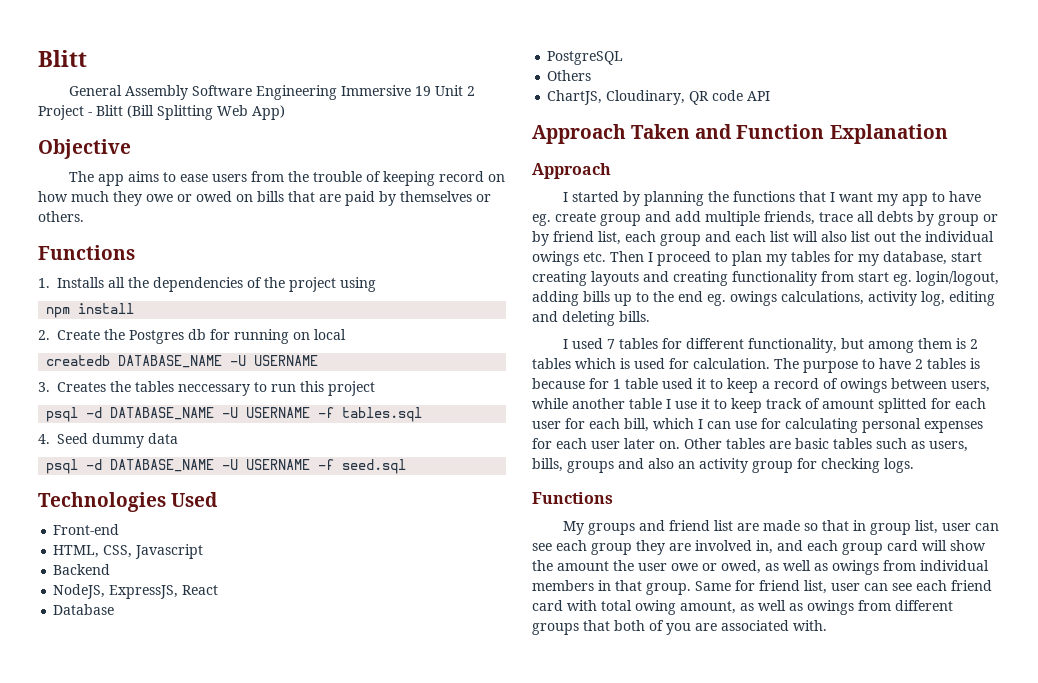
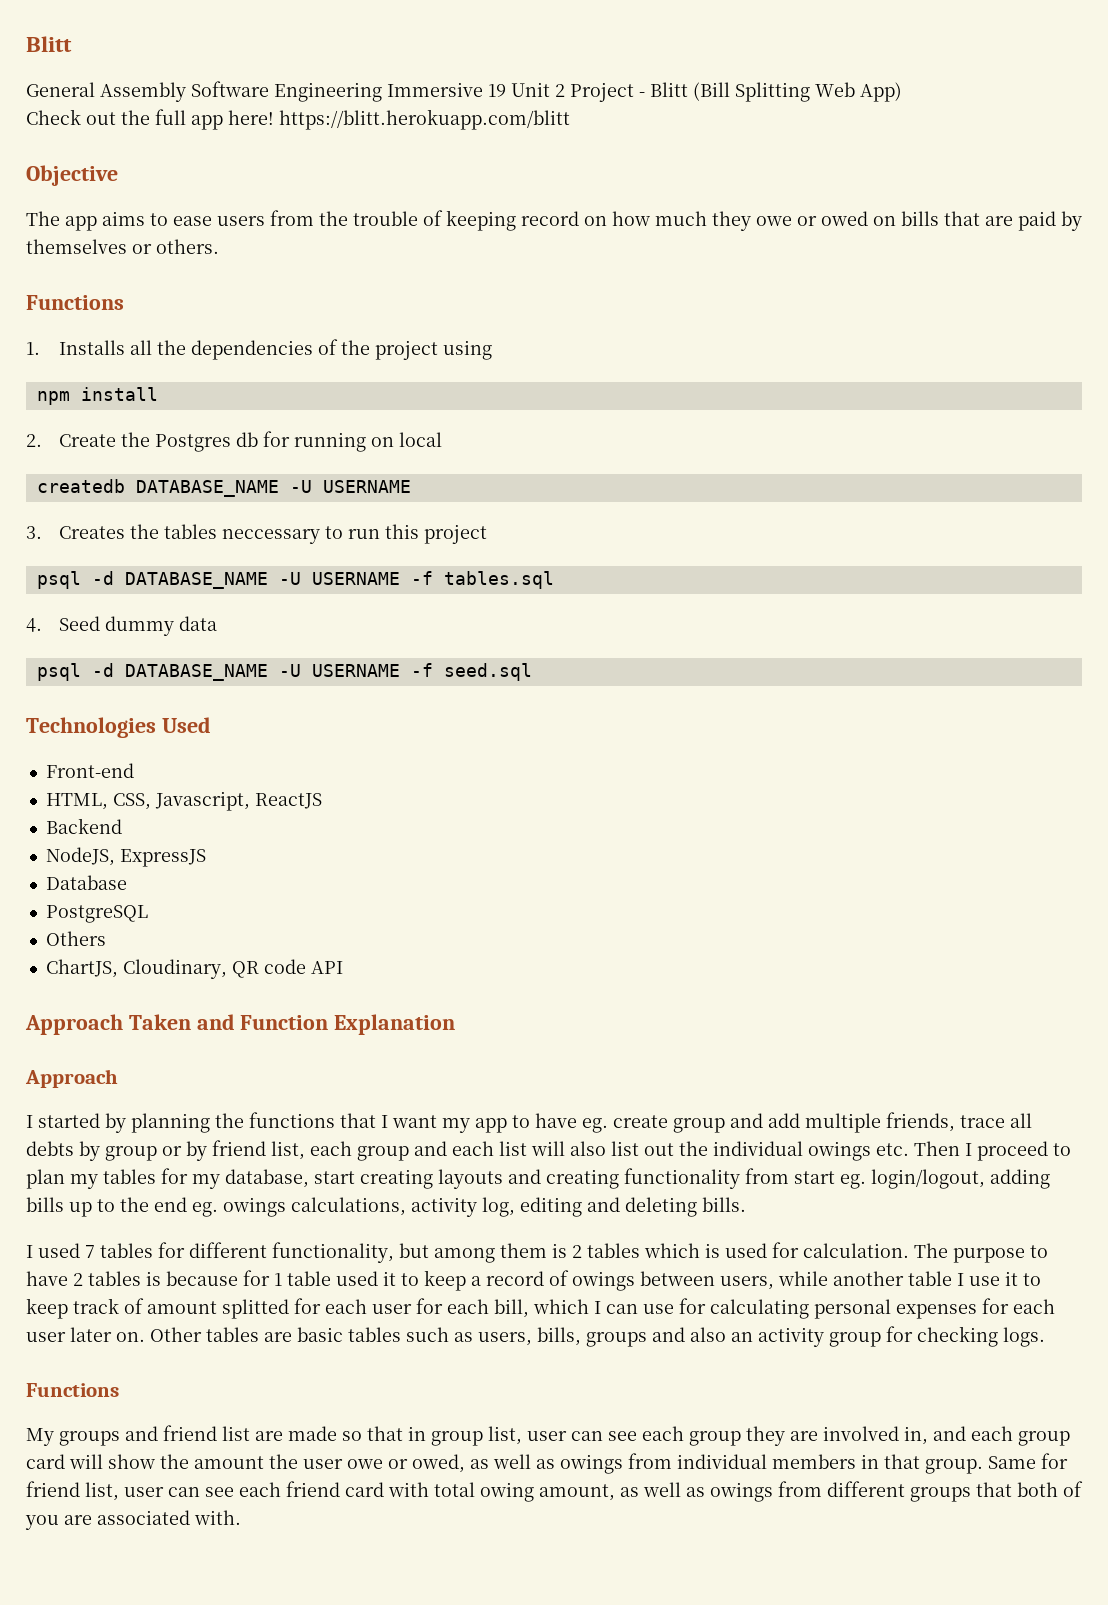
(285, 112) none -> [26,109,570,130] // Check out the full app here! https://blitt.herokuapp.com/blitt
[135,544,204,559] Javascript -> [154,791,322,811] Javascript, ReactJS
[109,585,219,599] ExpressJS, React -> [119,849,206,867] ExpressJS

